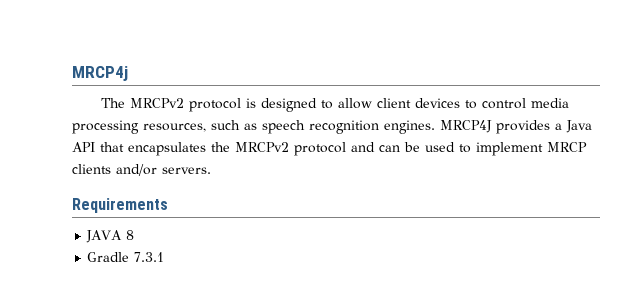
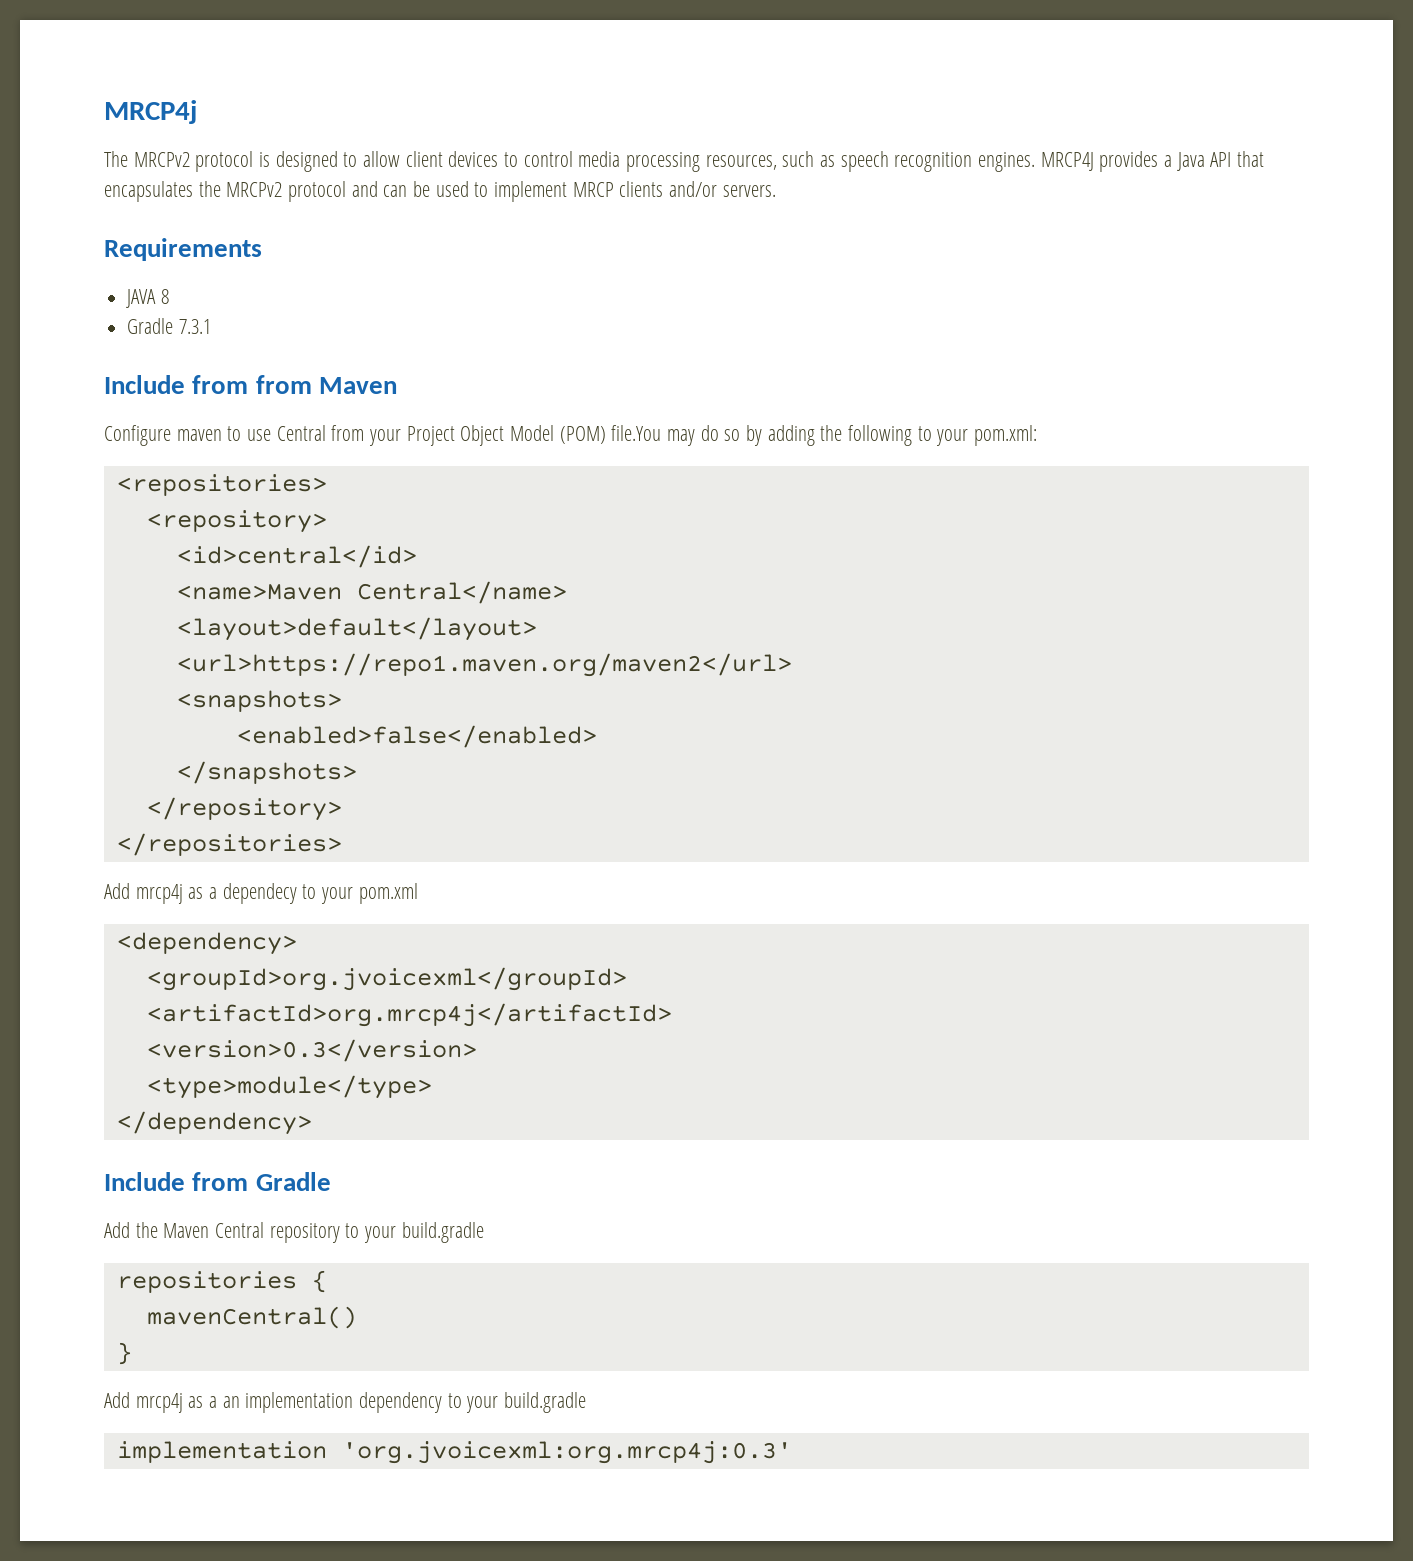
(165, 257) none -> [104,375,397,394] [104,425,1038,446] [116,474,327,496] [146,510,327,533] [176,545,417,568] [176,581,567,604] [176,617,537,641] [176,653,792,677] [176,690,342,712] [236,725,597,748] [176,761,357,784] [146,797,342,821] [116,833,342,856] [104,883,418,904] [116,932,297,955] [146,967,627,991] [146,1003,672,1027] [146,1039,477,1062] [146,1075,432,1099] [116,1111,312,1135] [104,1172,331,1191] [104,1222,484,1243] [116,1270,327,1293] [146,1306,357,1329] [116,1342,132,1365] [104,1392,587,1413] [116,1441,792,1464] // Include from from Maven // Configure maven to use Central from your Project Object Model (POM) file.You may do so by adding the following to your pom.xml: // <repositories> // <repository> // <id>central</id> // <name>Maven Central</name> // <layout>default</layout> // <url>https://repo1.maven.org/maven2</url> // <snapshots> // <enabled>false</enabled> // </snapshots> // </repository> // </repositories> // Add mrcp4j as a dependecy to your pom.xml // <dependency> // <groupId>org.jvoicexml</groupId> // <artifactId>org.mrcp4j</artifactId> // <version>0.3</version> // <type>module</type> // </dependency> // Include from Gradle // Add the Maven Central repository to your build.gradle // repositories { // mavenCentral() // } // Add mrcp4j as a an implementation dependency to your build.gradle // implementation 'org.jvoicexml:org.mrcp4j:0.3'

